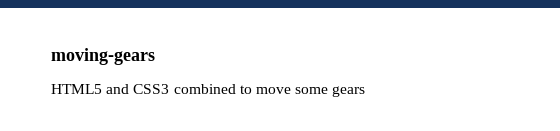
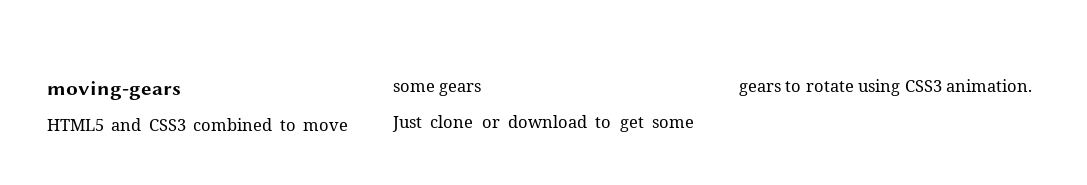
(366, 91) none -> [392,115,694,132] [739,79,1033,96] // Just clone or download to get some gears to rotate using CSS3 animation.

